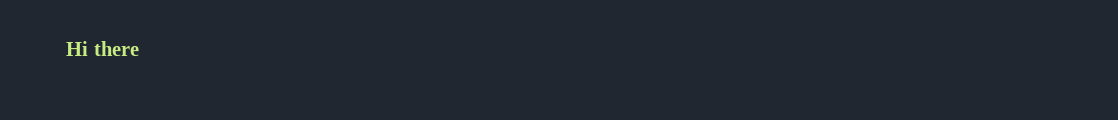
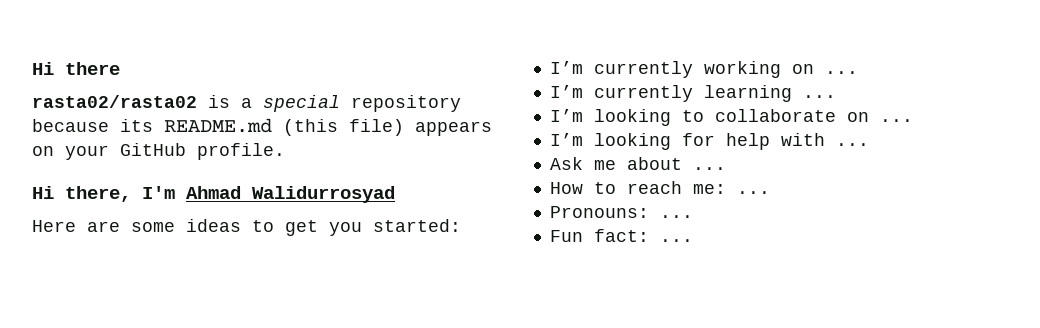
(139, 48) none -> [32,95,461,112] [32,118,492,136] [32,143,285,160] [32,186,395,203] [32,219,461,236] [549,61,858,78] [549,85,836,102] [549,109,913,126] [549,133,869,150] [549,157,726,170] [549,181,770,194] [549,206,693,218] [549,229,693,242] // rasta02/rasta02 is a special repository because its README.md (this file) appears on your GitHub profile. // Hi there, I'm Ahmad Walidurrosyad // Here are some ideas to get you started: // I’m currently working on ... // I’m currently learning ... // I’m looking to collaborate on ... // I’m looking for help with ... // Ask me about ... // How to reach me: ... // Pronouns: ... // Fun fact: ...

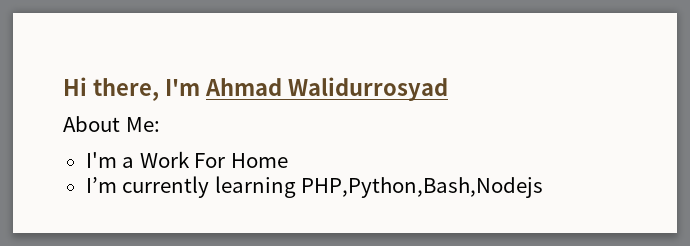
[32,62,120,75] [32,95,461,112] [32,118,492,136] [32,143,285,160] [32,186,395,203] [32,219,461,236] [549,61,858,78] [549,85,836,102] [549,109,913,126] [549,133,869,150] [549,157,726,170] [549,181,770,194] [549,206,693,218] [549,229,693,242] Hi there // rasta02/rasta02 is a special repository because its README.md (this file) appears on your GitHub profile. // Hi there, I'm Ahmad Walidurrosyad // Here are some ideas to get you started: // I’m currently working on ... // I’m currently learning ... // I’m looking to collaborate on ... // I’m looking for help with ... // Ask me about ... // How to reach me: ... // Pronouns: ... // Fun fact: ... -> [63,77,448,101] [63,116,160,132] [85,151,288,168] [85,176,544,198] Hi there, I'm Ahmad Walidurrosyad // About Me: // I'm a Work For Home // I’m currently learning PHP,Python,Bash,Nodejs

